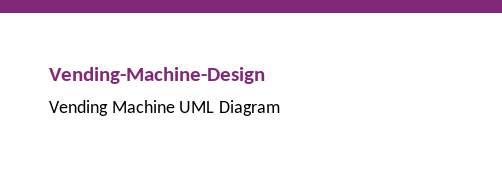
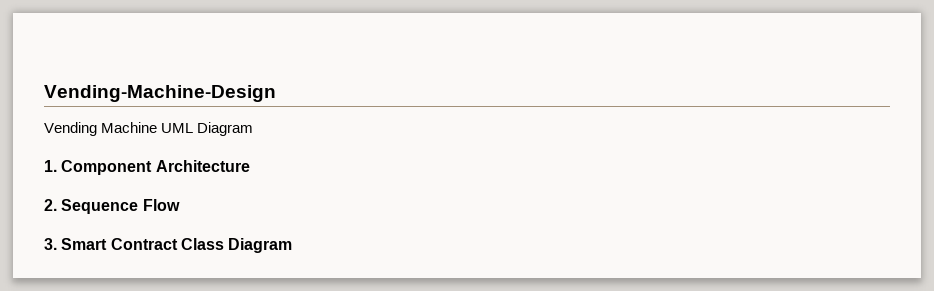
(281, 108) none -> [44,160,250,175] [44,199,180,214] [44,238,293,253] // 1. Component Architecture // 2. Sequence Flow // 3. Smart Contract Class Diagram

